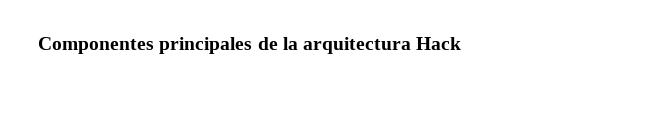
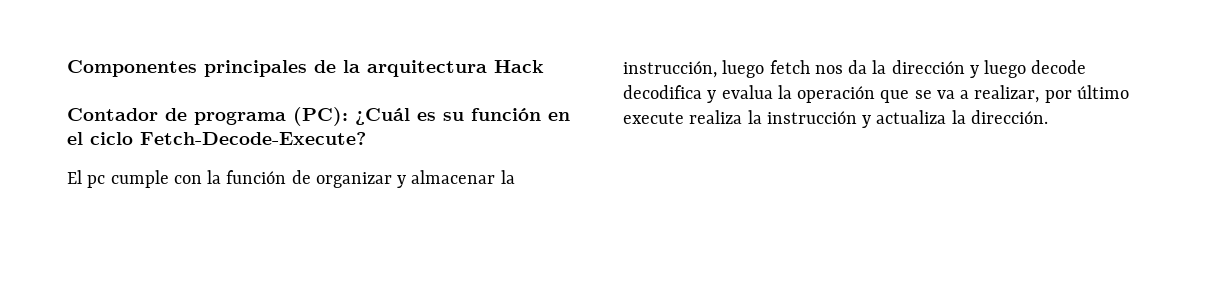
(462, 43) none -> [67,107,570,126] [67,132,366,145] [67,170,515,188] [623,60,1087,78] [623,85,1129,103] [623,110,1048,128] // Contador de programa (PC): ¿Cuál es su función en el ciclo Fetch-Decode-Execute? // El pc cumple con la función de organizar y almacenar la instrucción, luego fetch nos da la dirección y luego decode decodifica y evalua la operación que se va a realizar, por último execute realiza la instrucción y actualiza la dirección.

